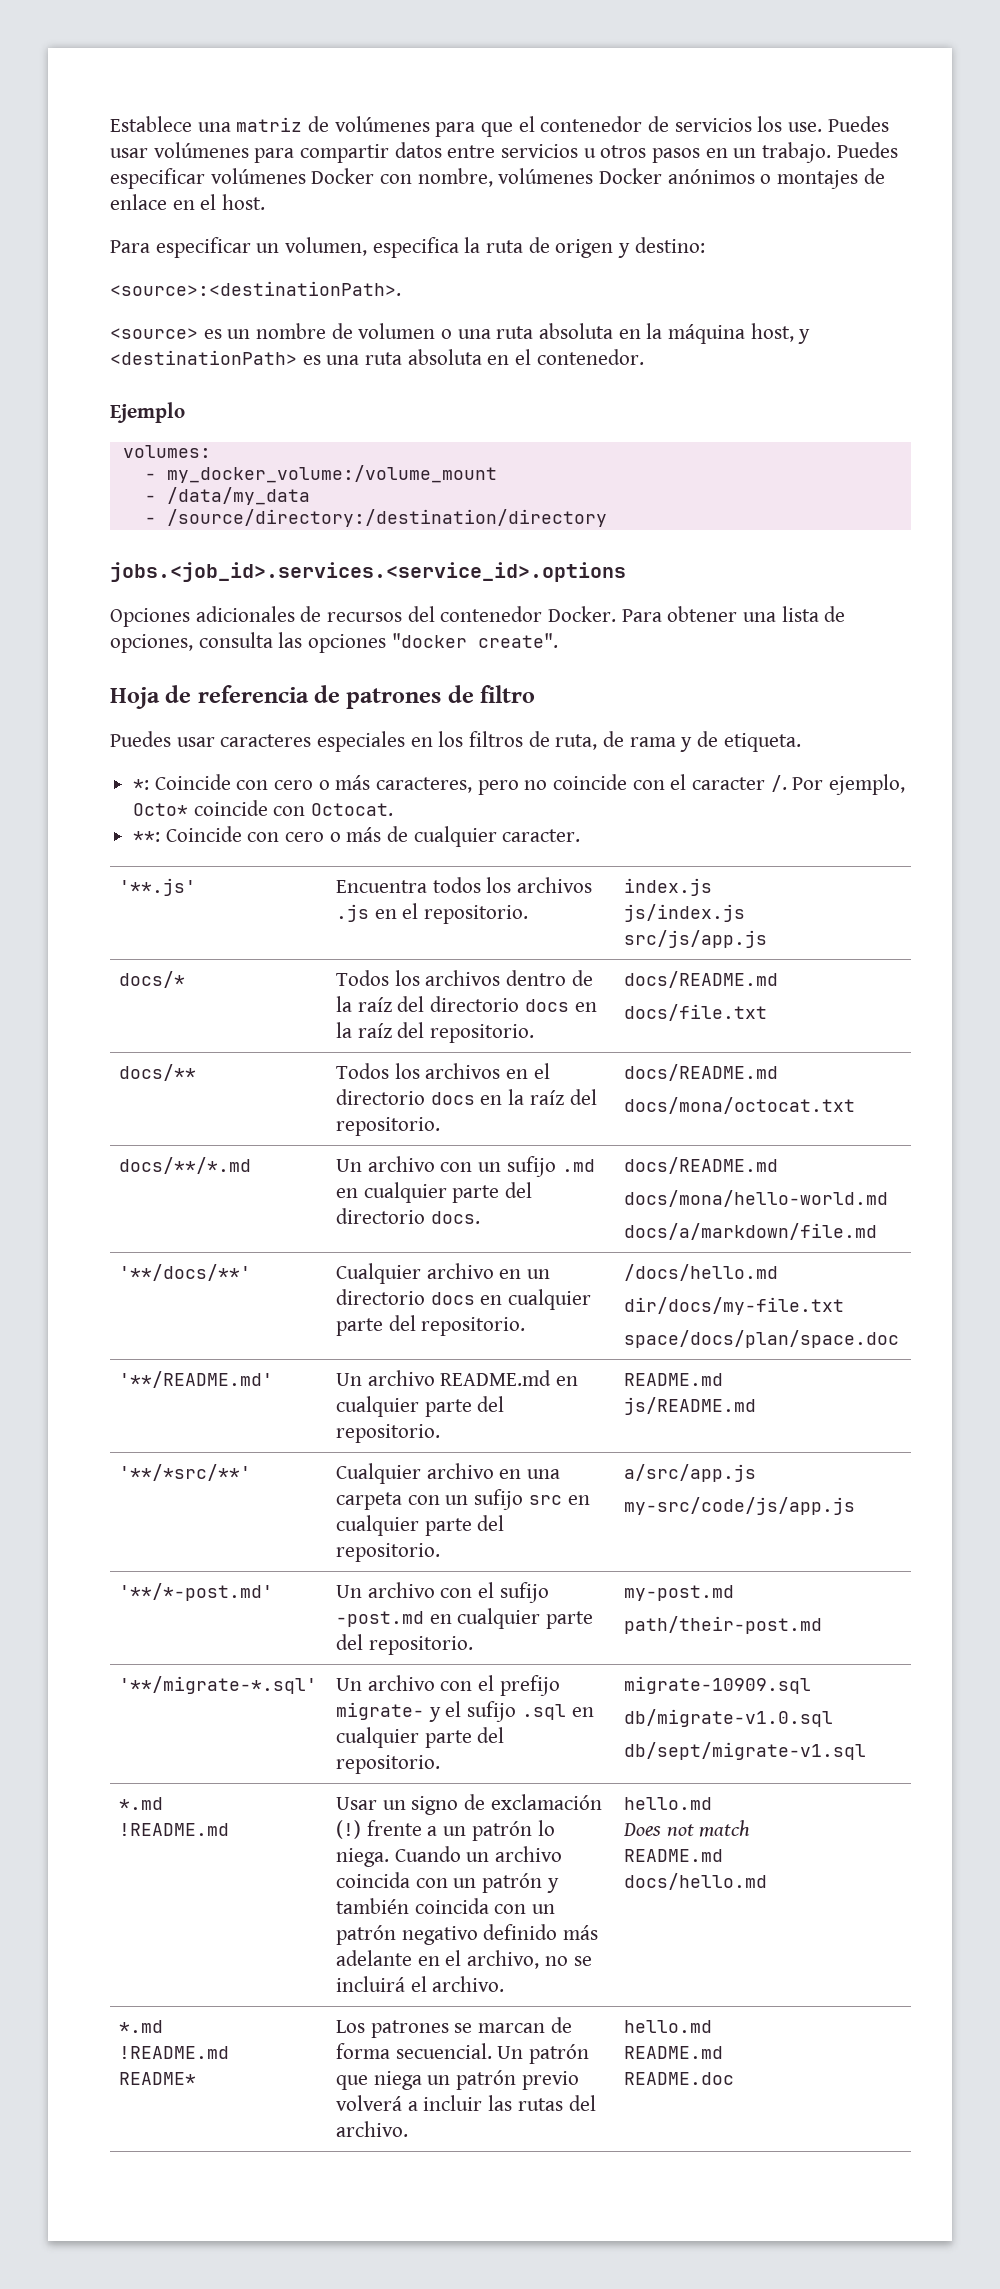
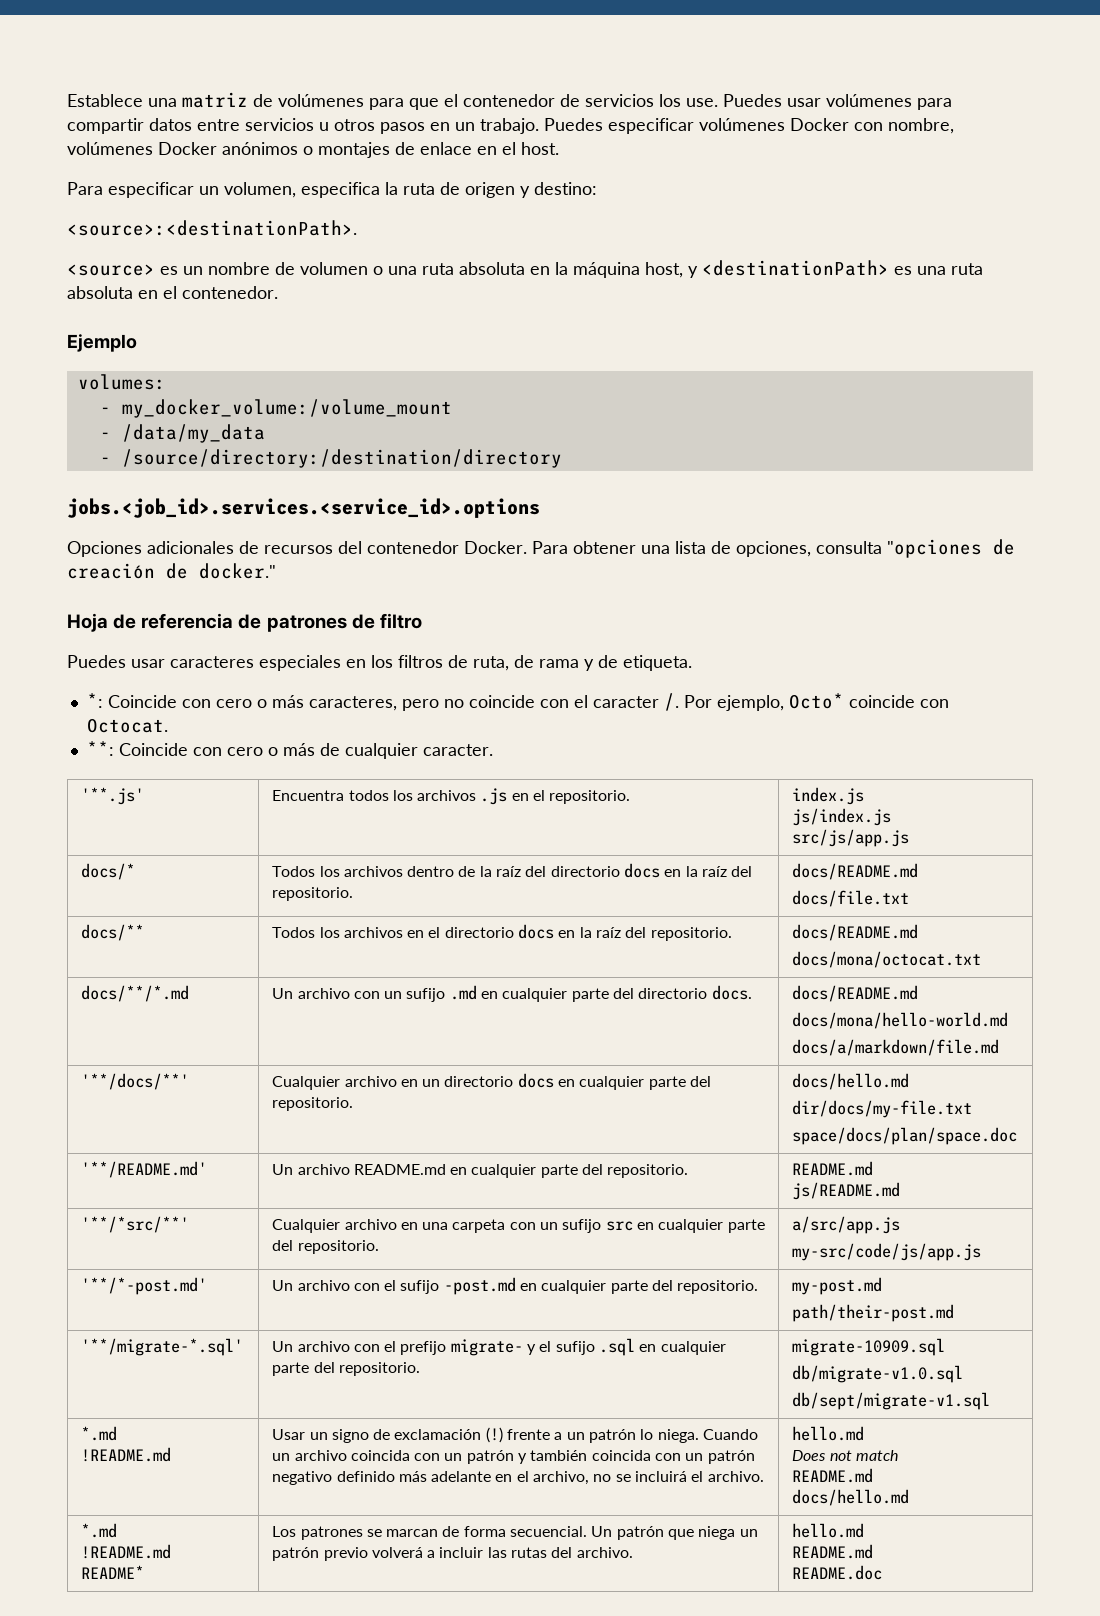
[278,632,558,653] las opciones "docker create". -> [887,539,1015,558] [67,563,276,579] "opciones de creación de docker."
[624,1264,779,1281] /docs/hello.md -> [792,1073,910,1090] docs/hello.md

